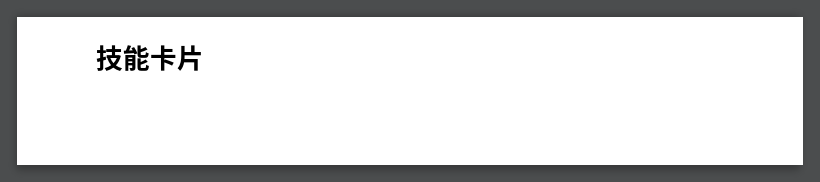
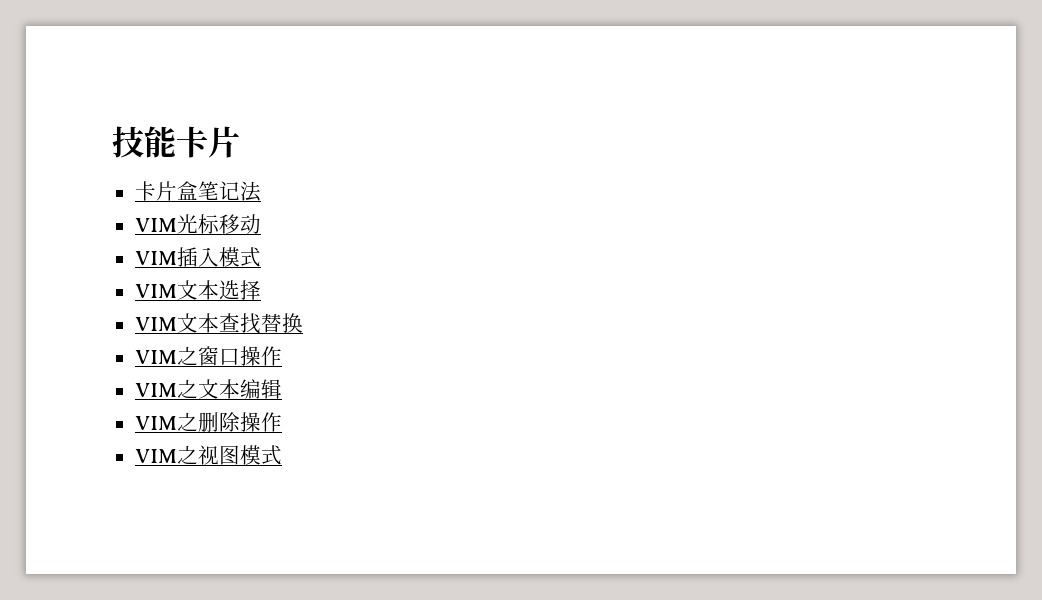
(204, 58) none -> [134,181,261,202] [134,214,261,234] [134,247,261,267] [134,280,261,300] [134,313,303,334] [134,346,282,366] [134,379,282,399] [134,412,282,432] [134,445,282,465] // 卡片盒笔记法 // VIM光标移动 // VIM插入模式 // VIM文本选择 // VIM文本查找替换 // VIM之窗口操作 // VIM之文本编辑 // VIM之删除操作 // VIM之视图模式

